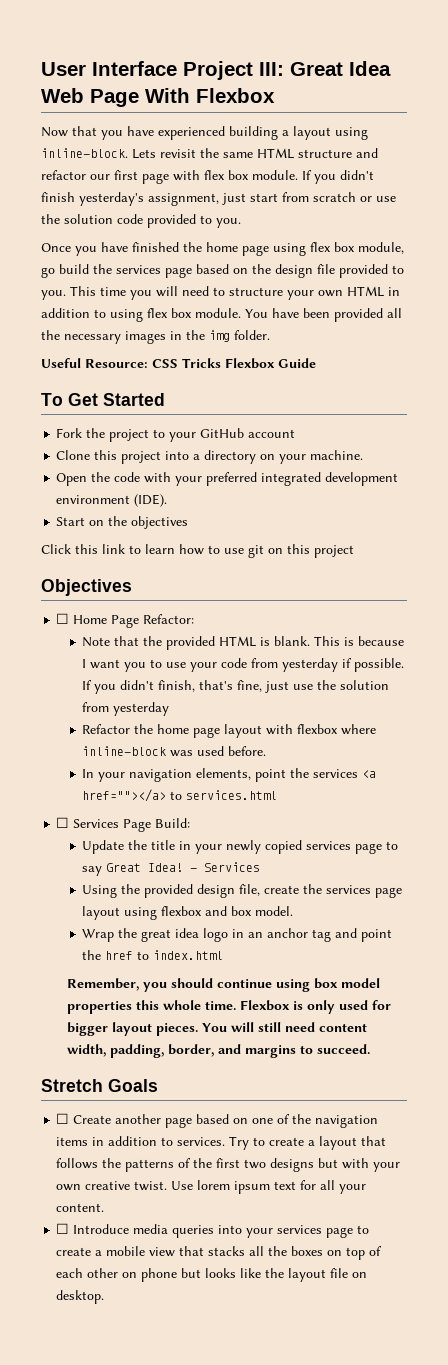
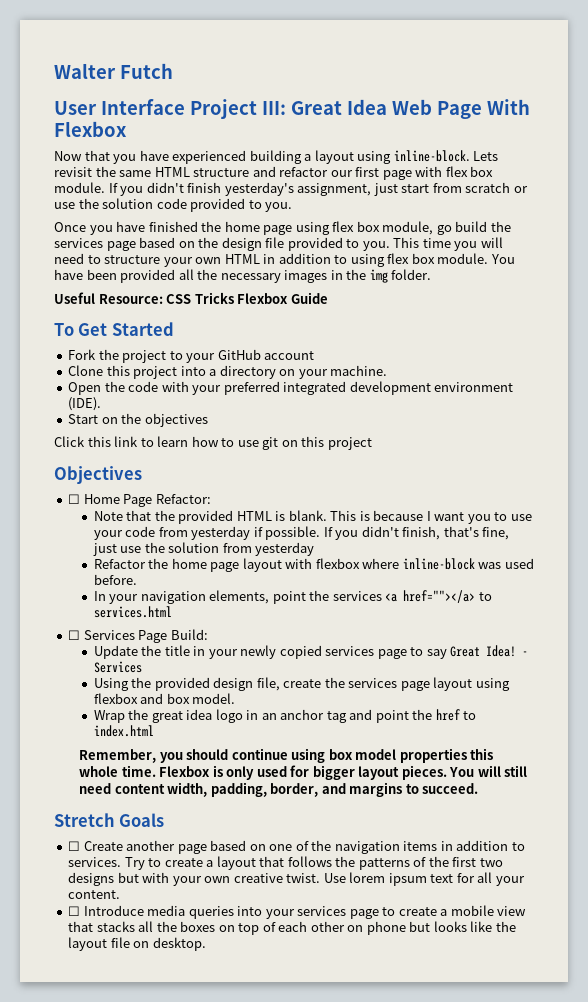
(41, 69) none -> [54,63,173,79] Walter Futch //

